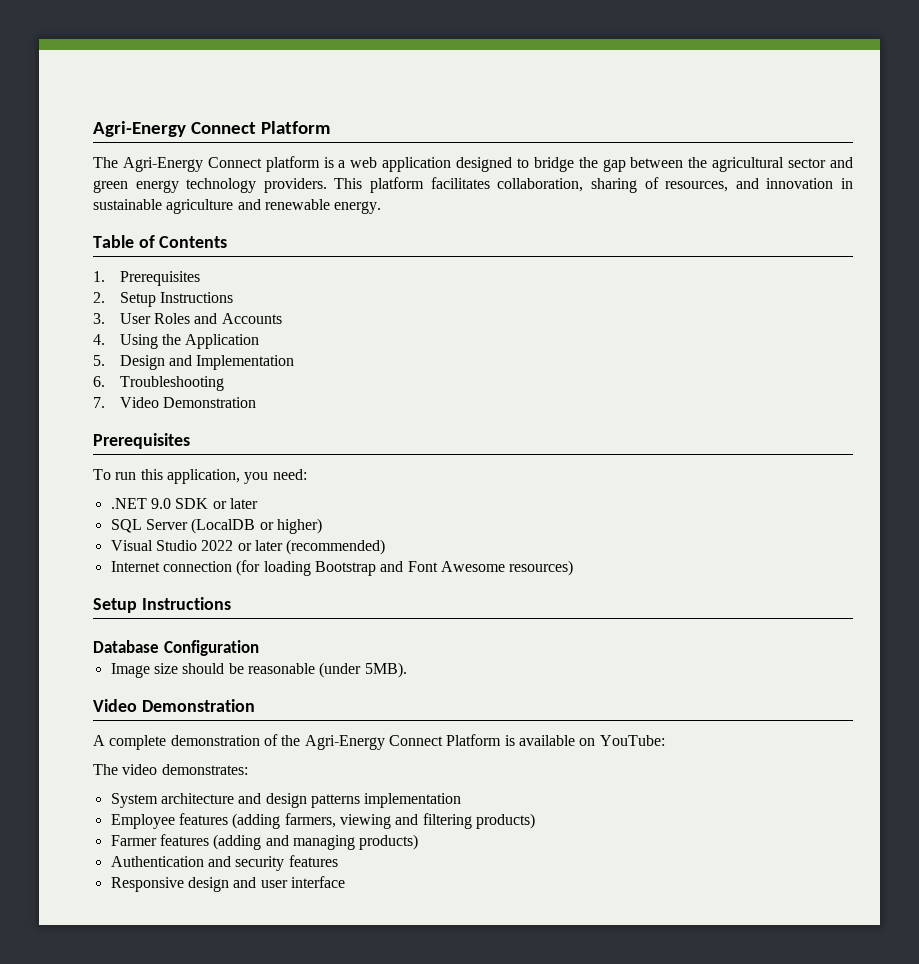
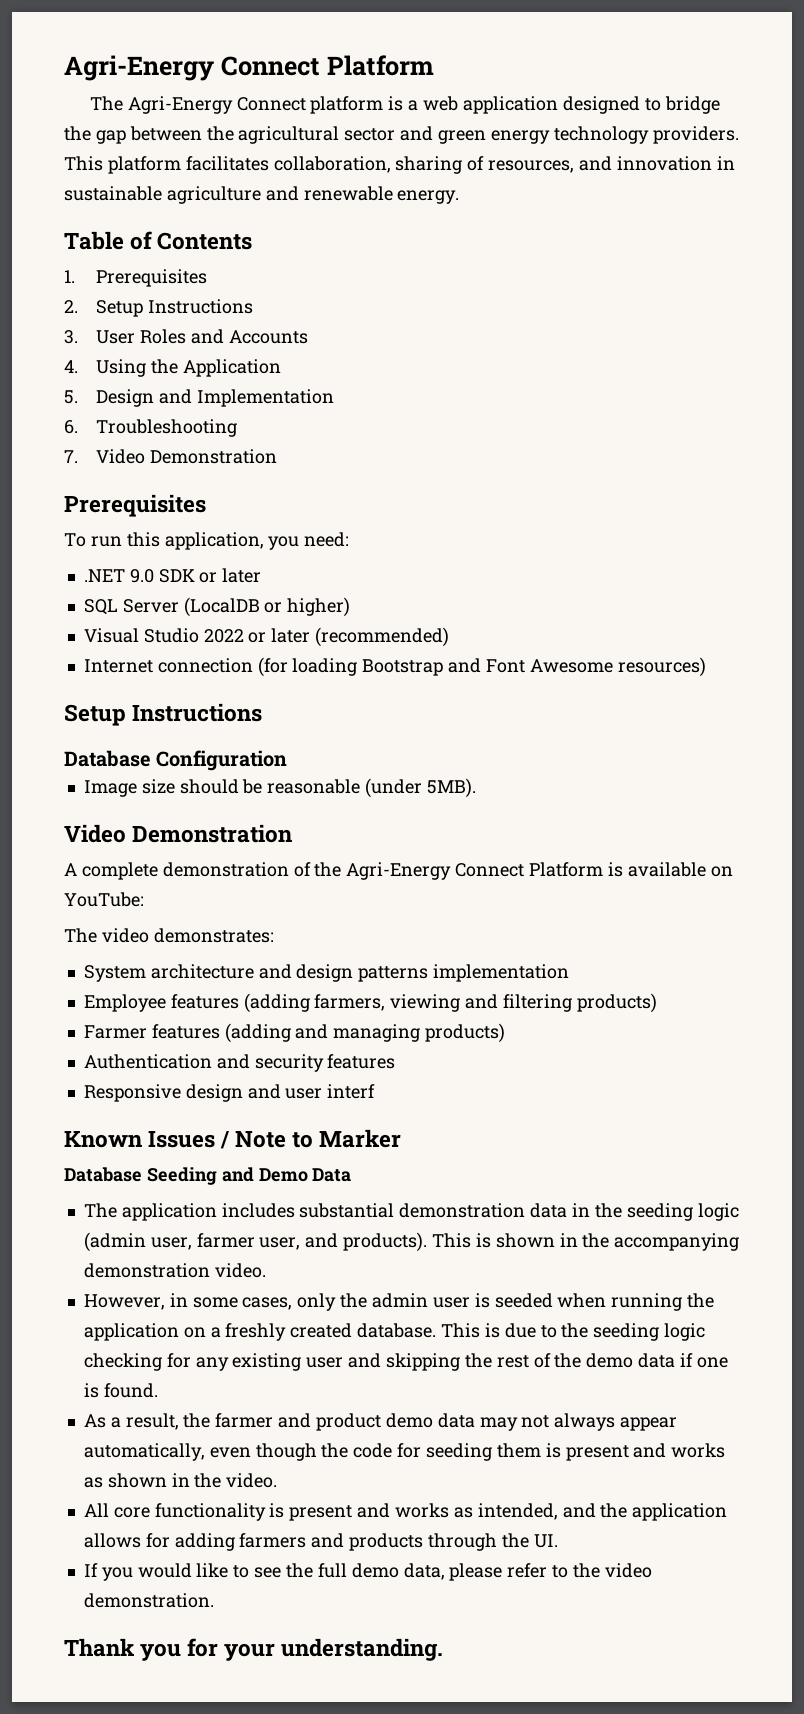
[290,876,345,888] interface -> [327,1084,376,1099] [64,1129,402,1149] [64,1167,352,1185] [83,1203,739,1221] [83,1232,740,1252] [83,1263,266,1278] [83,1293,715,1311] [83,1323,706,1341] [83,1353,728,1371] [83,1383,158,1398] [83,1413,678,1431] [83,1443,726,1461] [83,1473,278,1488] [83,1503,728,1521] [83,1533,558,1551] [83,1563,652,1581] [83,1593,214,1608] [64,1638,444,1661] interf // Known Issues / Note to Marker // Database Seeding and Demo Data // The application includes substantial demonstration data in the seeding logic (admin user, farmer user, and products). This is shown in the accompanying demonstration video. // However, in some cases, only the admin user is seeded when running the application on a freshly created database. This is due to the seeding logic checking for any existing user and skipping the rest of the demo data if one is found. // As a result, the farmer and product demo data may not always appear automatically, even though the code for seeding them is present and works as shown in the video. // All core functionality is present and works as intended, and the application allows for adding farmers and products through the UI. // If you would like to see the full demo data, please refer to the video demonstration. // Thank you for your understanding.

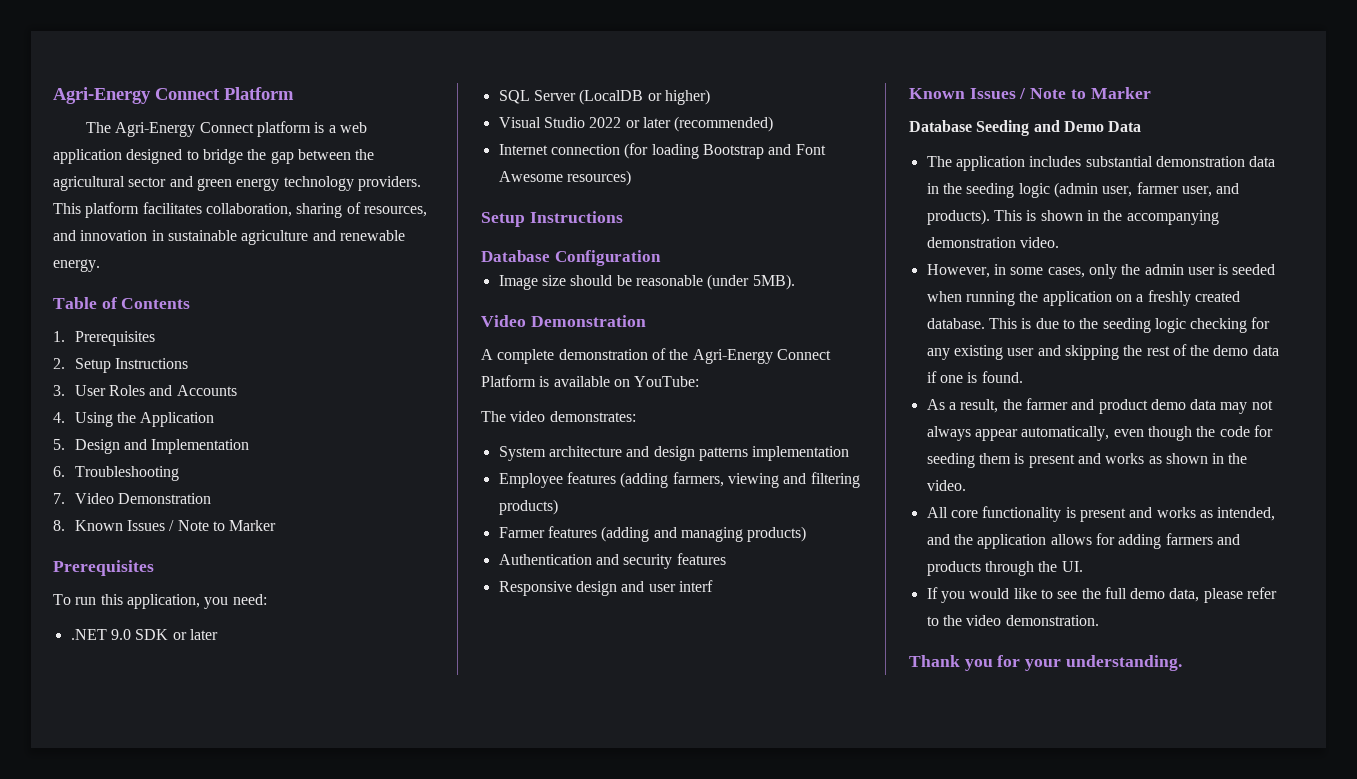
(277, 456) none -> [53,520,277,531] // 8. Known Issues / Note to Marker

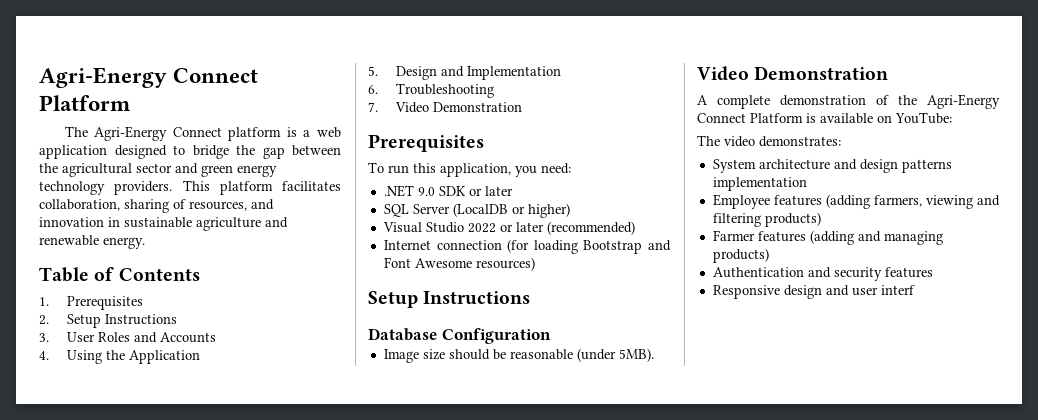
[53,520,277,531] // 8. Known Issues / Note to Marker -> (522, 107) none
[909,87,1151,99] [909,120,1142,136] [926,156,1276,171] [926,182,1240,198] [926,209,1219,225] [926,237,1059,248] [926,264,1276,279] [926,290,1240,306] [926,317,1271,333] [926,344,1279,360] [926,371,1023,383] [926,398,1273,414] [926,425,1273,441] [926,453,1248,468] [926,480,966,491] [926,506,1276,522] [926,533,1240,549] [926,561,1083,576] [926,587,1278,603] [926,615,1099,626] [909,655,1182,671] // Known Issues / Note to Marker // Database Seeding and Demo Data // The application includes substantial demonstration data in the seeding logic (admin user, farmer user, and products). This is shown in the accompanying demonstration video. // However, in some cases, only the admin user is seeded when running the application on a freshly created database. This is due to the seeding logic checking for any existing user and skipping the rest of the demo data if one is found. // As a result, the farmer and product demo data may not always appear automatically, even though the code for seeding them is present and works as shown in the video. // All core functionality is present and works as intended, and the application allows for adding farmers and products through the UI. // If you would like to see the full demo data, please refer to the video demonstration. // Thank you for your understanding. -> (915, 290) none

